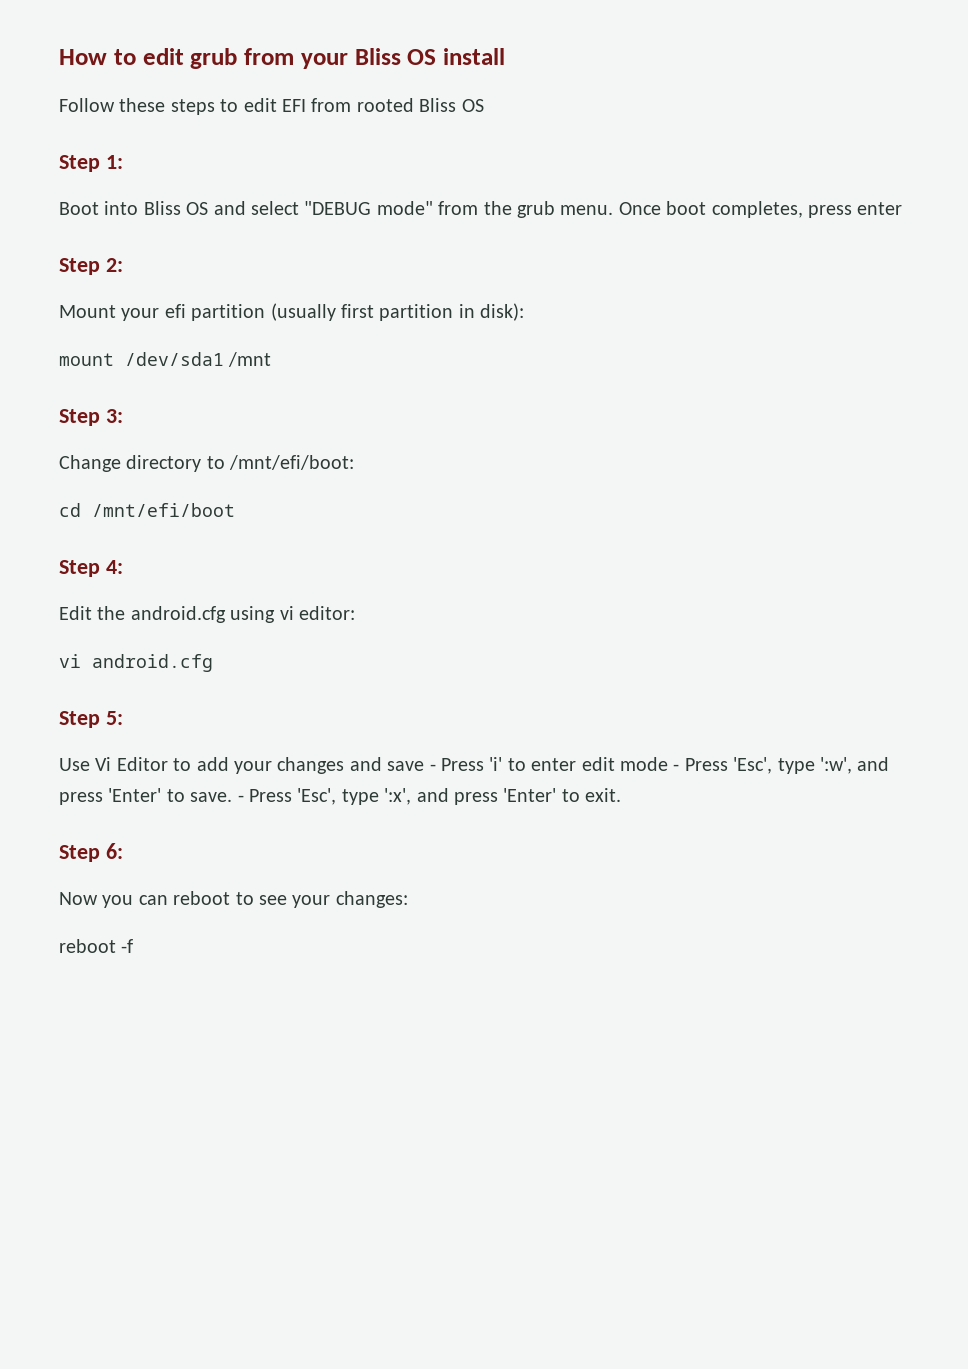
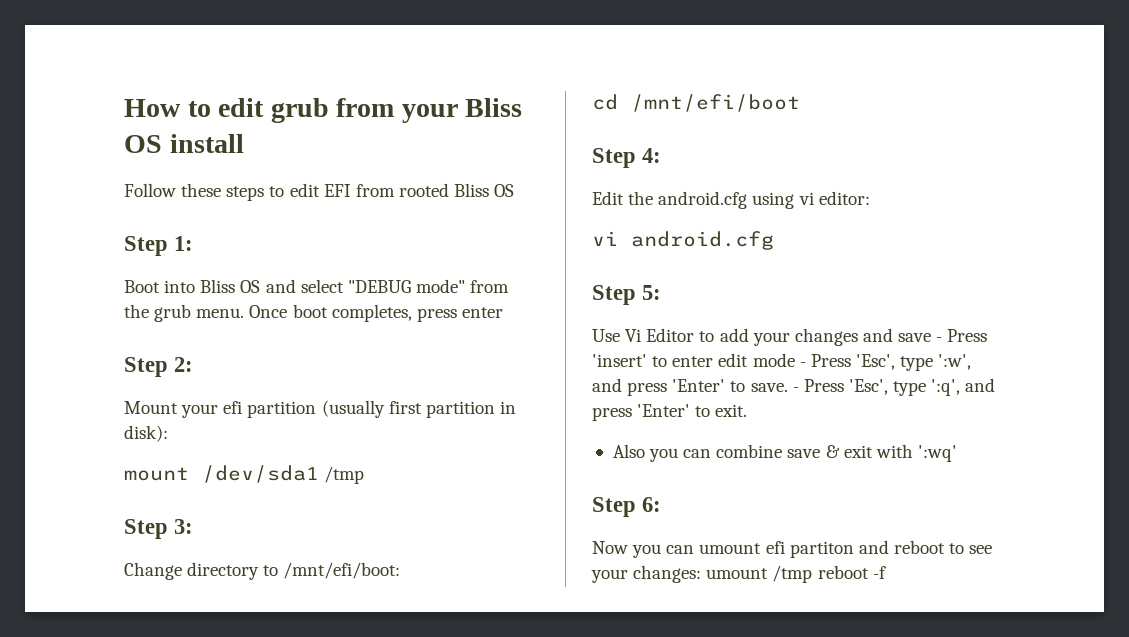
[228,352,272,367] /mnt -> [324,466,365,484] /tmp
[489,757,503,771] 'i' -> [592,354,647,367] 'insert'
[384,788,412,805] ':x', -> [931,379,961,396] ':q',
(622, 795) none -> [612,444,957,462] // Also you can combine save & exit with ':wq'
(168, 900) none -> [699,540,889,558] umount efi partiton and
(408, 899) // -> [706,565,813,583] umount /tmp

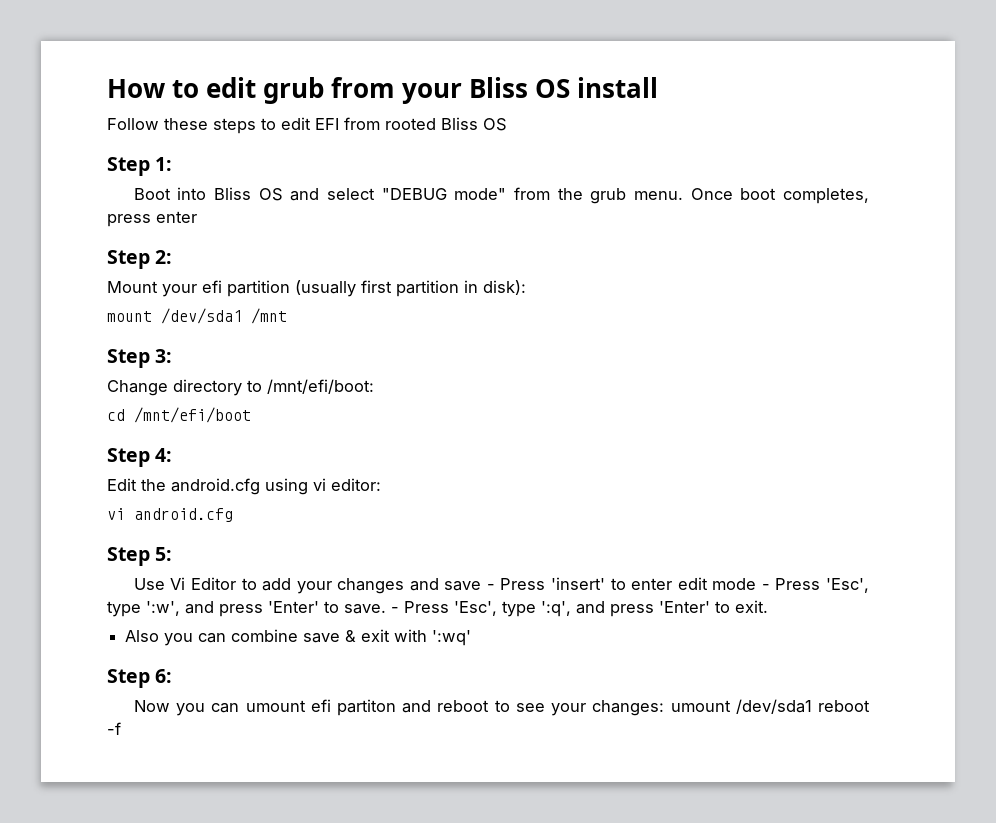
[324,466,365,484] /tmp -> [251,308,287,324] /mnt
[772,565,813,583] /tmp -> [735,699,812,714] /dev/sda1

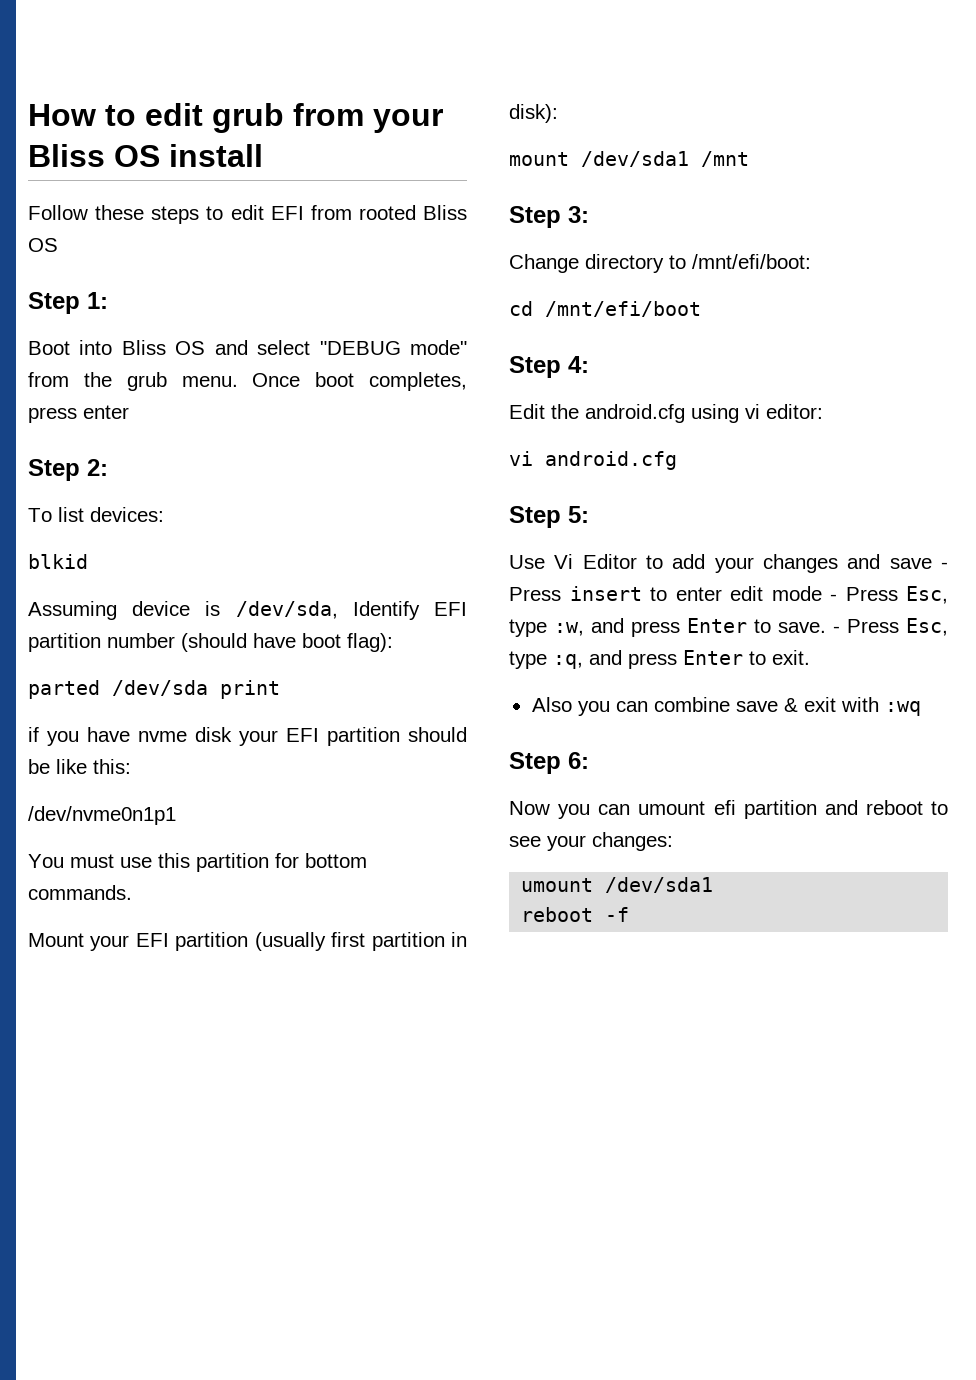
(173, 257) none -> [28,507,164,522] [28,554,88,569] [28,601,467,620] [28,633,393,652] [28,680,280,699] [28,727,467,746] [28,759,131,774] [28,806,176,825] [28,853,367,872] [28,885,132,900] // To list devices: // blkid // Assuming device is /dev/sda, Identify EFI partition number (should have boot flag): // parted /dev/sda print // if you have nvme disk your EFI partition should be like this: // /dev/nvme0n1p1 // You must use this partition for bottom commands.
[202,280,222,293] efi -> [135,933,169,947] EFI
[551,577,606,590] 'insert' -> [569,586,642,601] insert
[826,578,869,593] [107,601,319,617] 'Esc', type ':w', and press 'Enter' -> [906,586,948,604] [509,618,747,637] Esc, type :w, and press Enter
[454,601,710,617] 'Esc', type ':q', and press 'Enter' -> [906,618,948,636] [509,650,743,669] Esc, type :q, and press Enter
[432,630,472,646] ':wq' -> [884,701,921,716] :wq
[336,699,396,716] partiton -> [743,800,817,819] partition
(665, 708) none -> (673, 841) //
(812, 706) none -> (714, 885) //

